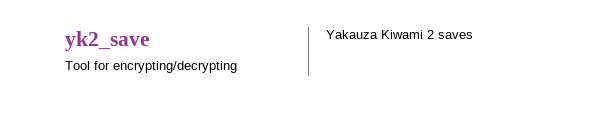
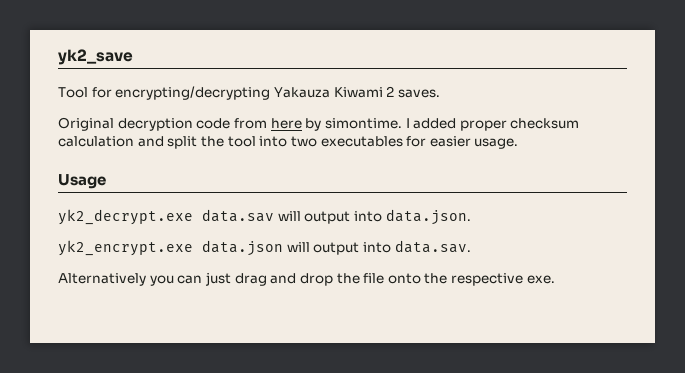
[438,32,473,39] saves -> [397,89,440,98] [58,117,580,131] [58,136,519,149] [58,174,106,189] [58,209,471,225] [58,240,471,256] [58,272,555,286] saves. // Original decryption code from here by simontime. I added proper checksum calculation and split the tool into two executables for easier usage. // Usage // yk2_decrypt.exe data.sav will output into data.json. // yk2_encrypt.exe data.json will output into data.sav. // Alternatively you can just drag and drop the file onto the respective exe.

